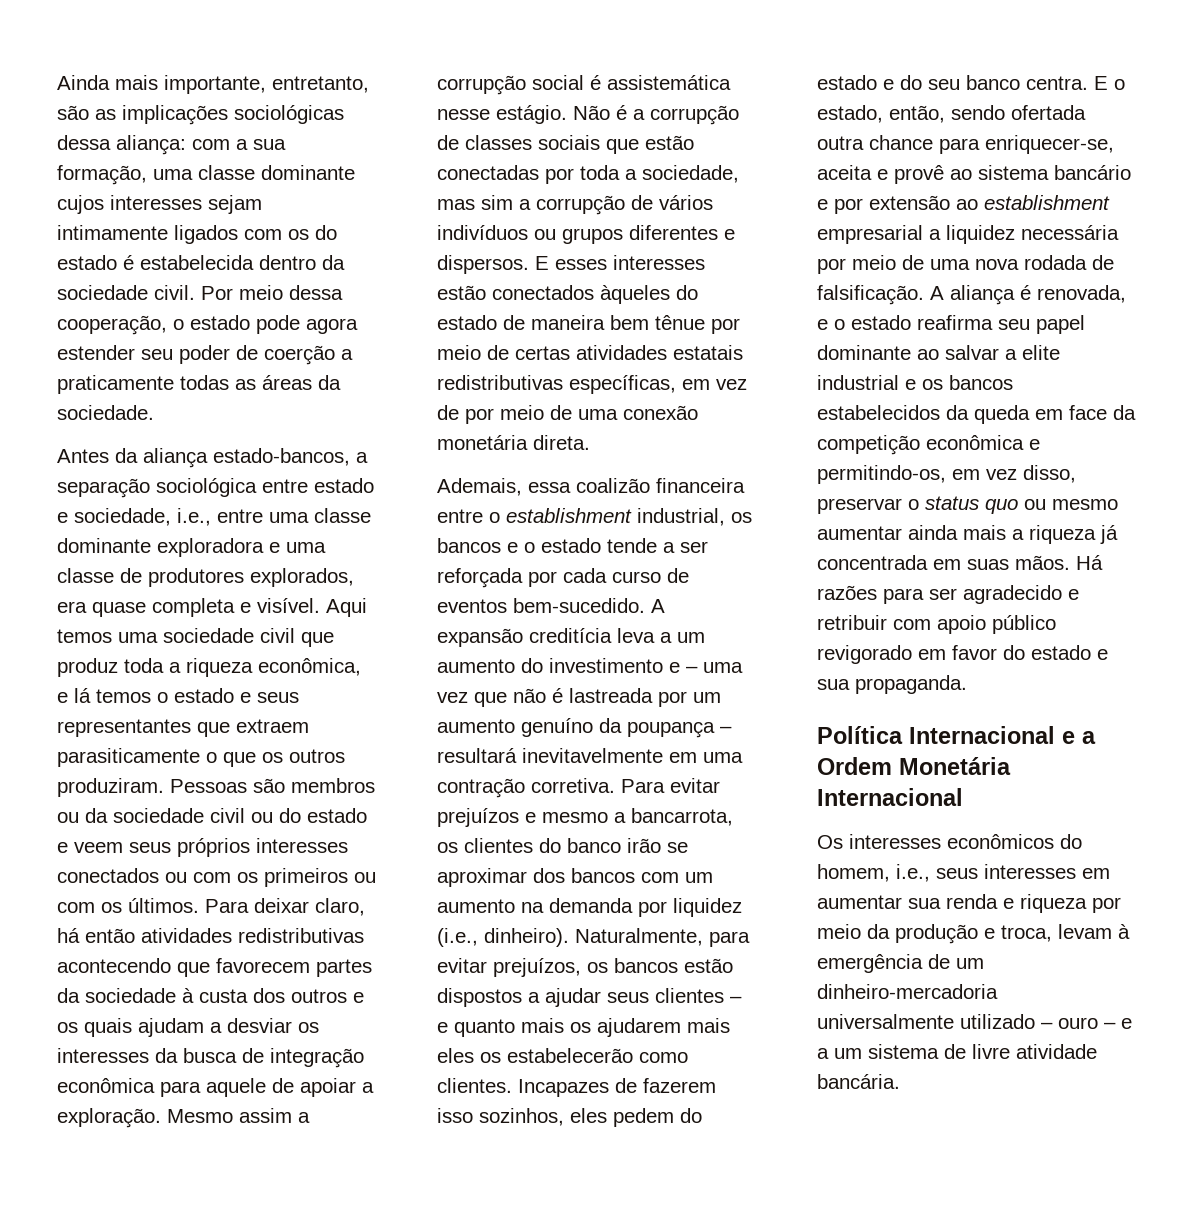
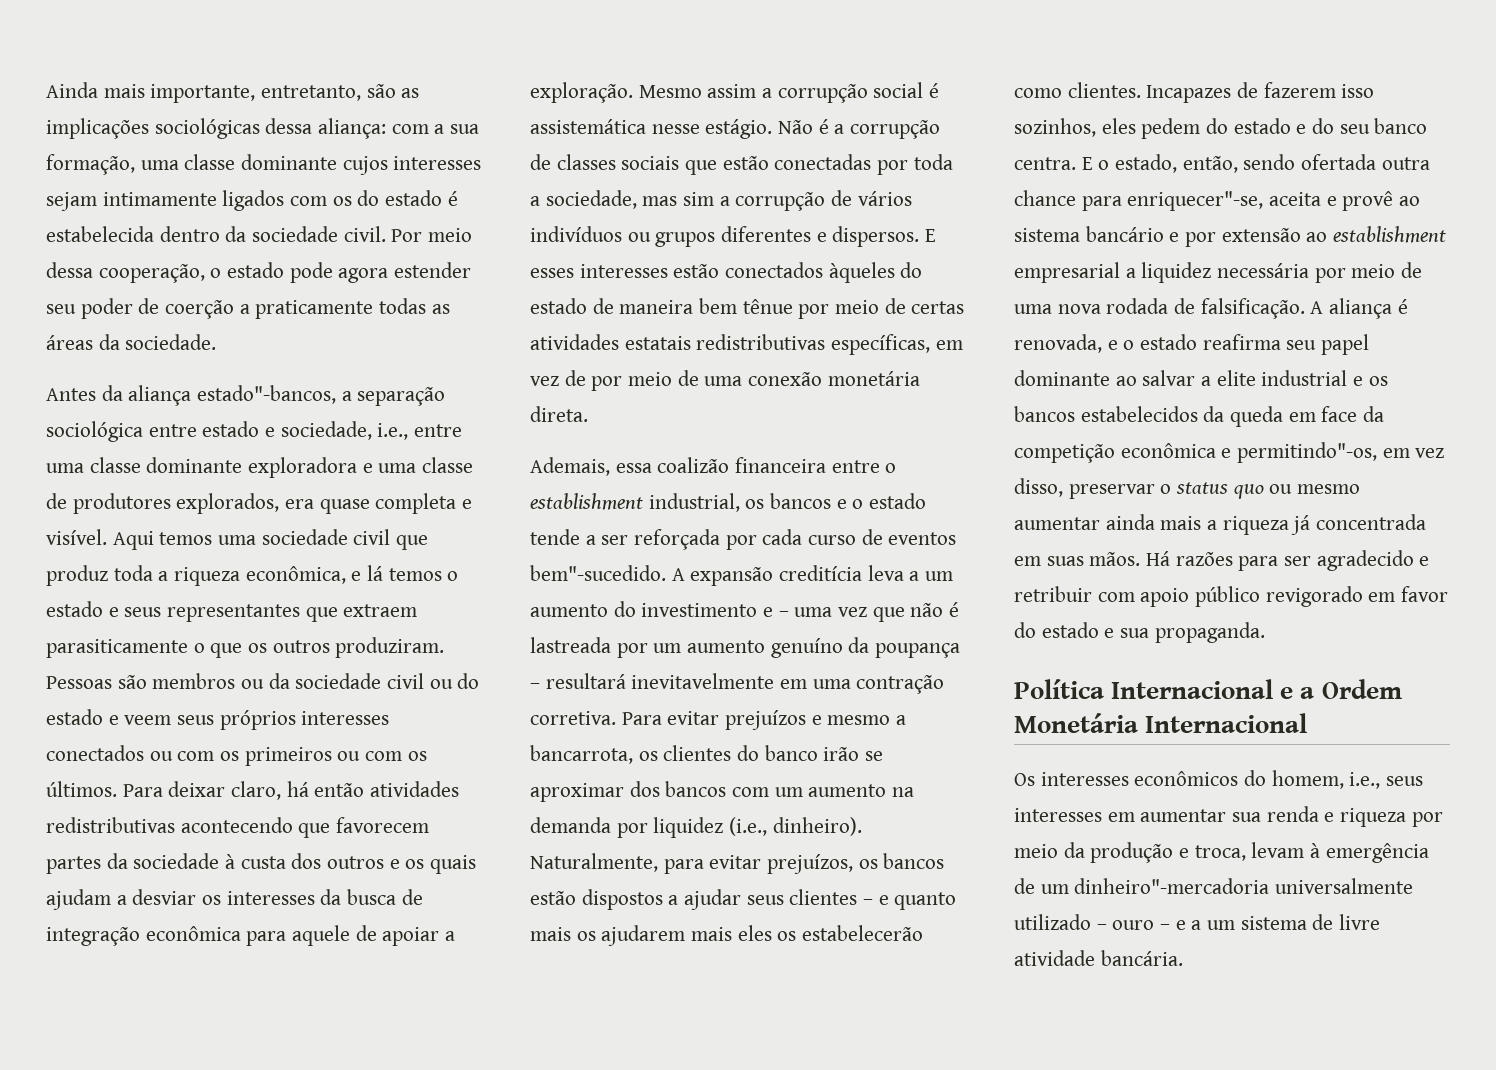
[213,448,350,466] estado-bancos, -> [197,385,337,404] estado"-bancos,
[513,598,645,613] bem-sucedido. -> [530,565,666,581] bem"-sucedido.
[985,135,1114,154] enriquecer-se, -> [1127,191,1264,211] enriquecer"-se,
[817,465,946,484] permitindo-os, -> [1237,442,1378,463] permitindo"-os,
[817,984,998,999] dinheiro-mercadoria -> [1074,878,1270,894] dinheiro"-mercadoria

